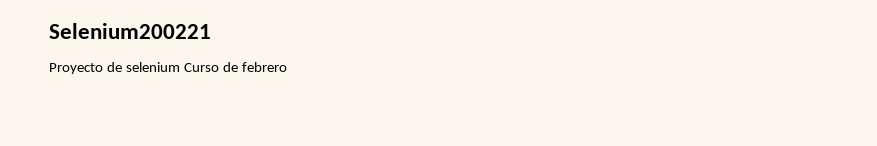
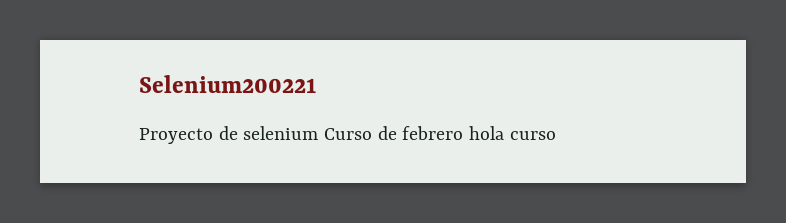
(287, 67) none -> [469,126,556,140] hola curso

